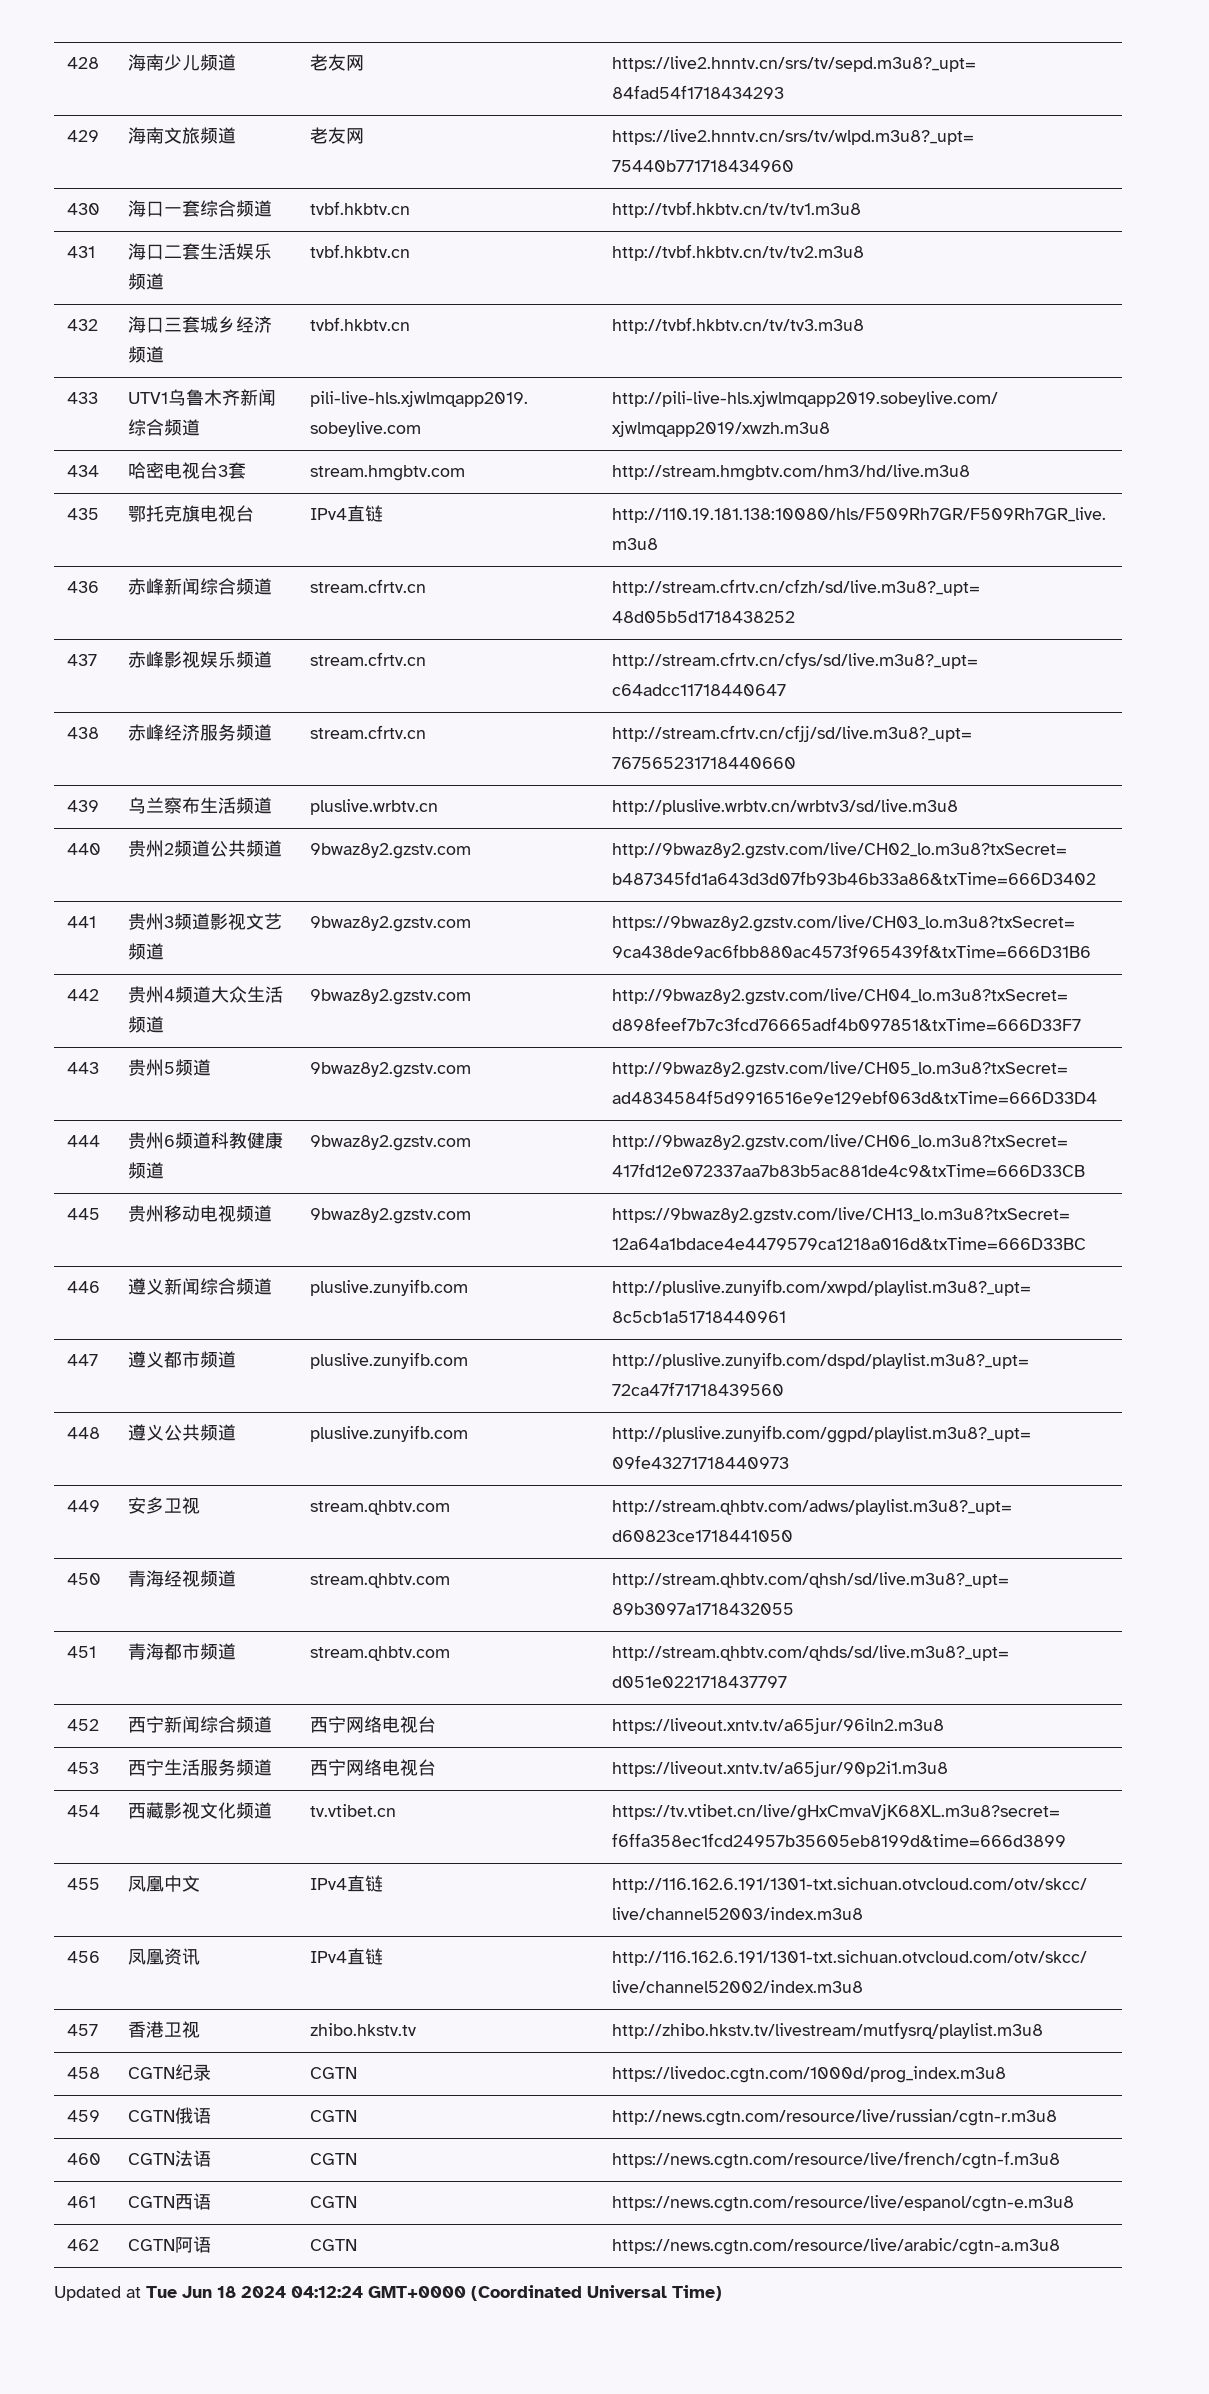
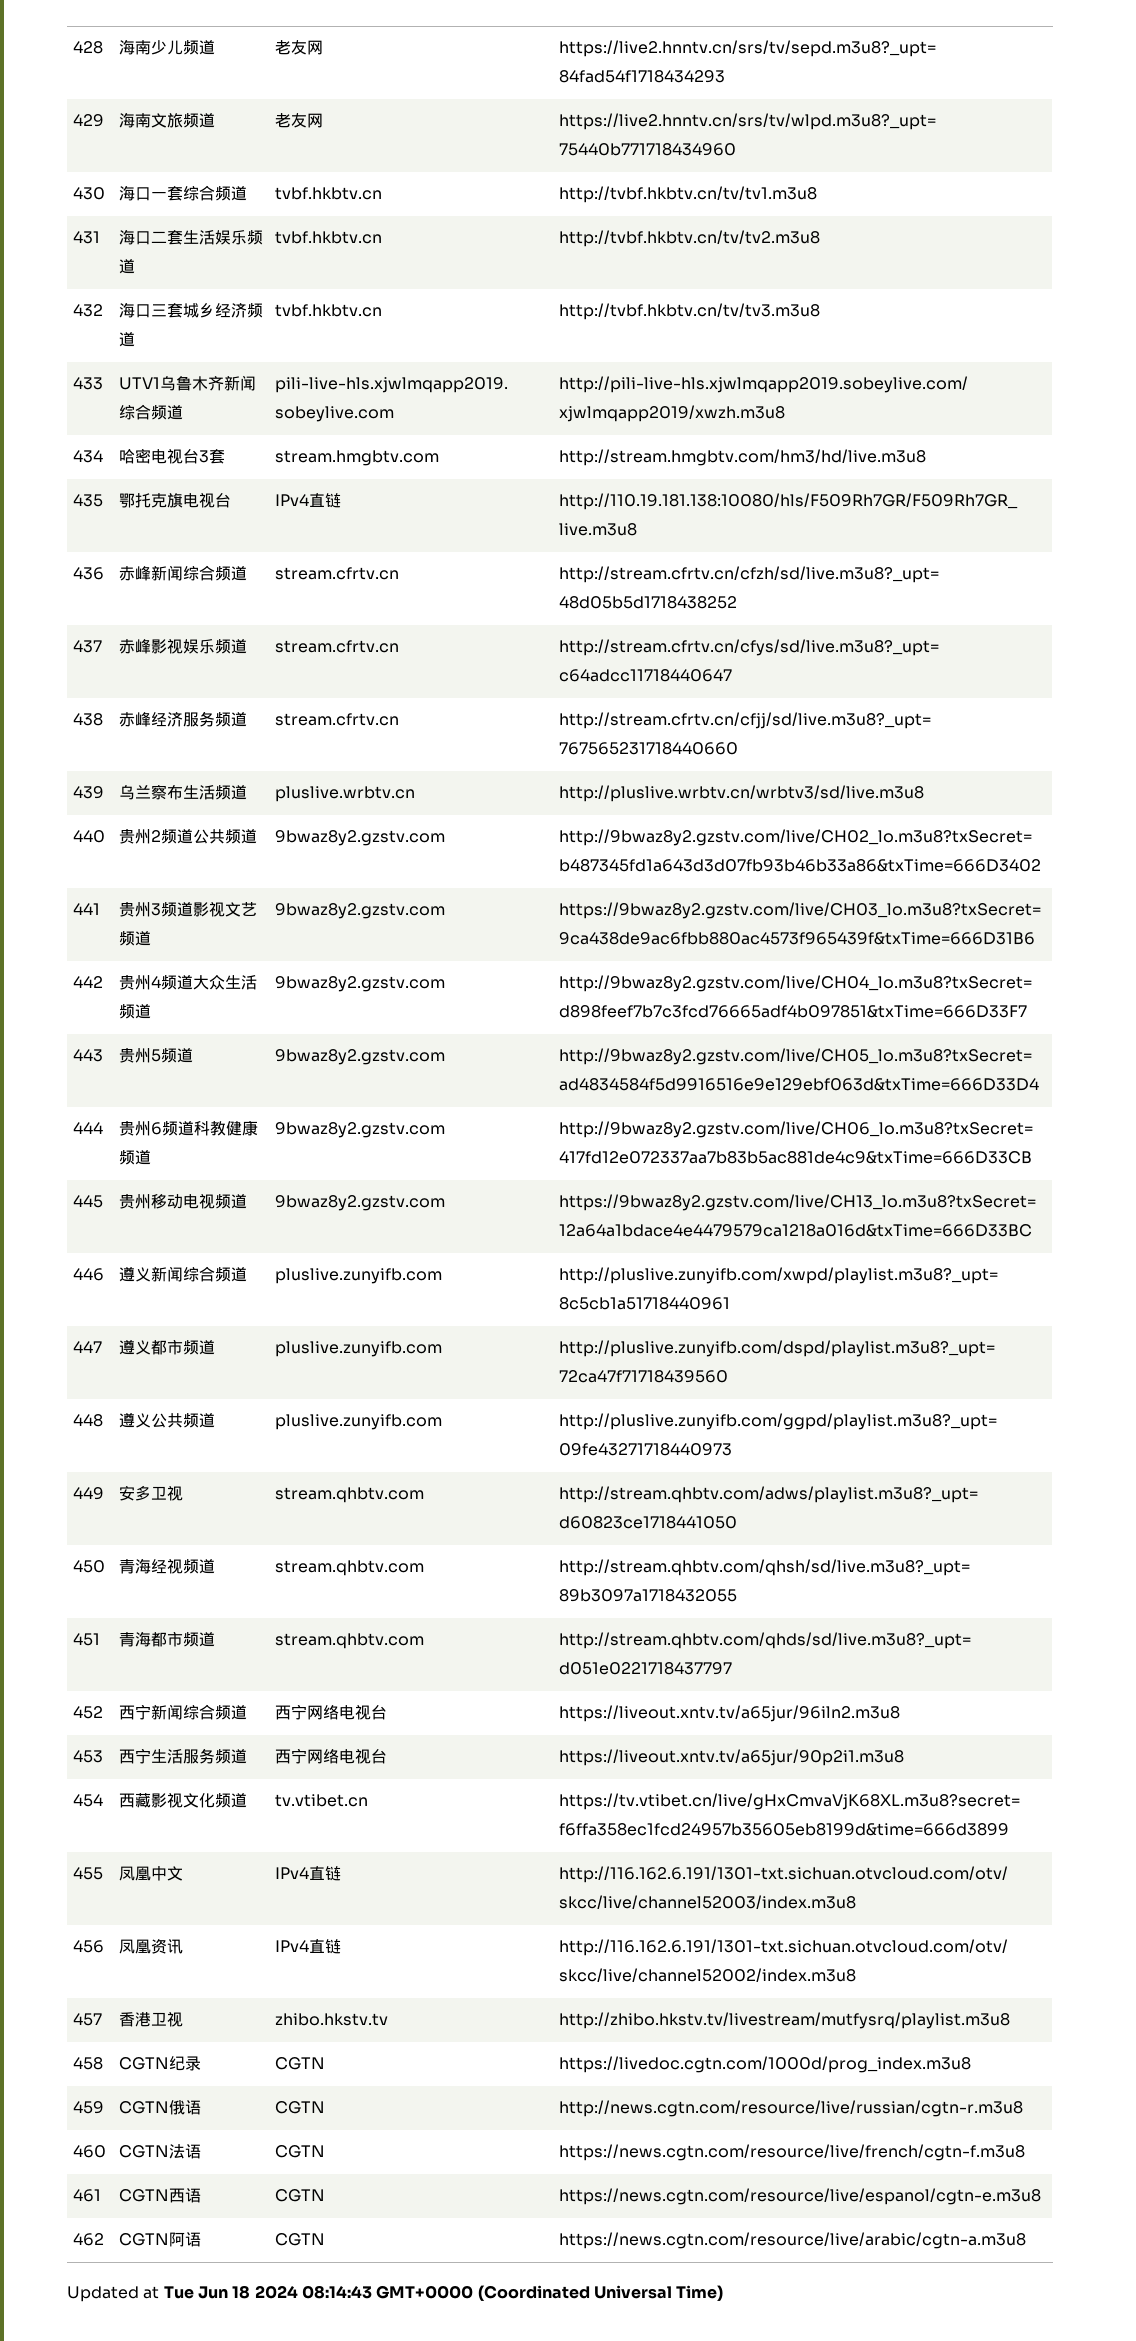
[291,2286,363,2298] 04:12:24 -> [301,2285,372,2299] 08:14:43

